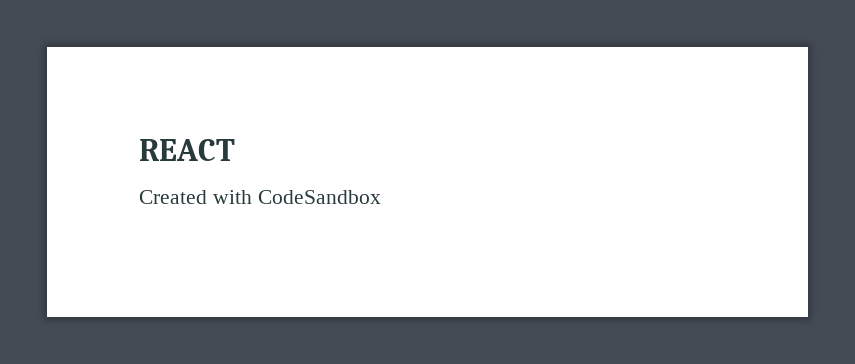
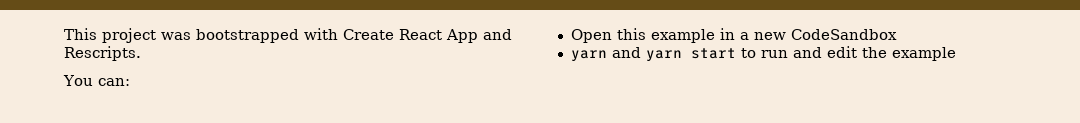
[139,139,235,161] [139,190,381,204] REACT // Created with CodeSandbox -> [64,28,512,43] [64,46,141,61] [63,75,130,86] [570,28,897,43] [570,46,956,62] This project was bootstrapped with Create React App and Rescripts. // You can: // Open this example in a new CodeSandbox // yarn and yarn start to run and edit the example

